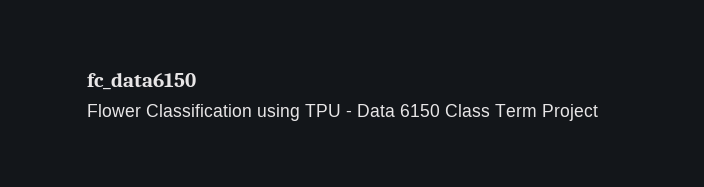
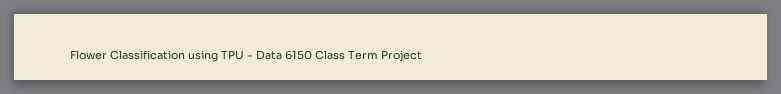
[87,72,196,90] fc_data6150 // -> (70, 55) none

